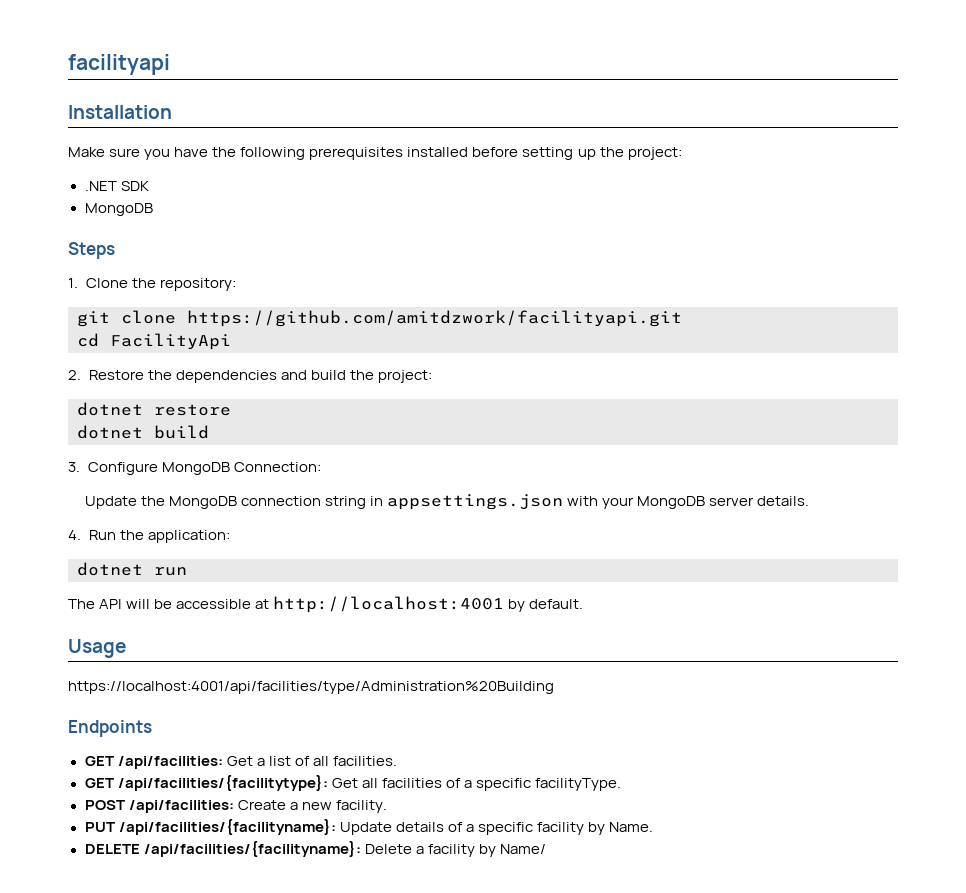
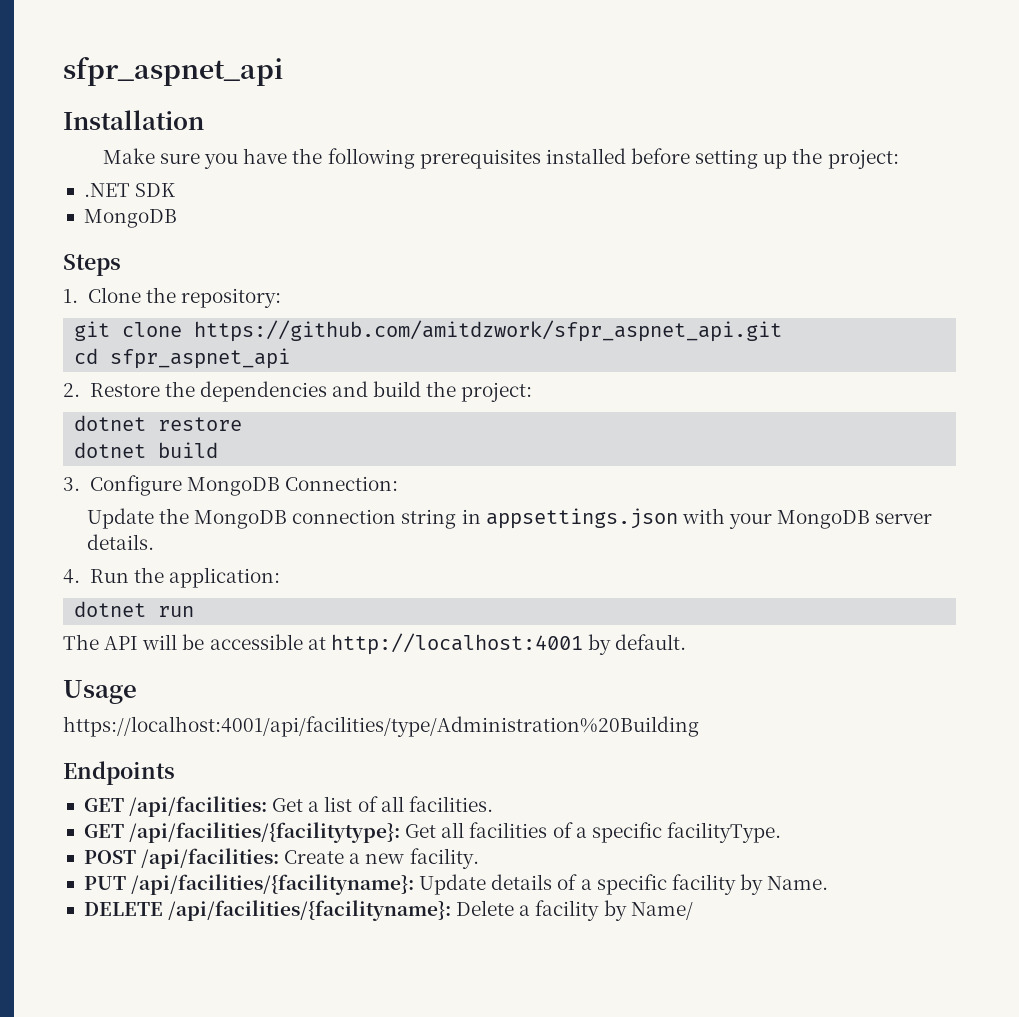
[68,54,170,75] facilityapi -> [63,57,283,86] sfpr_aspnet_api
[187,310,682,327] https://github.com/amitdzwork/facilityapi.git -> [194,320,783,342] https://github.com/amitdzwork/sfpr_aspnet_api.git
[110,333,231,350] FacilityApi -> [110,348,291,369] sfpr_aspnet_api

